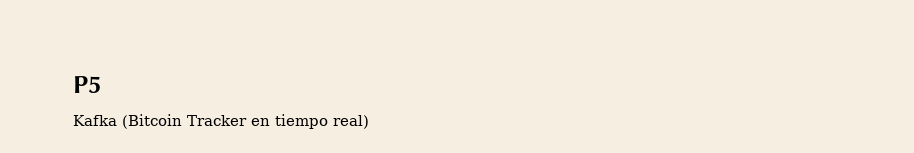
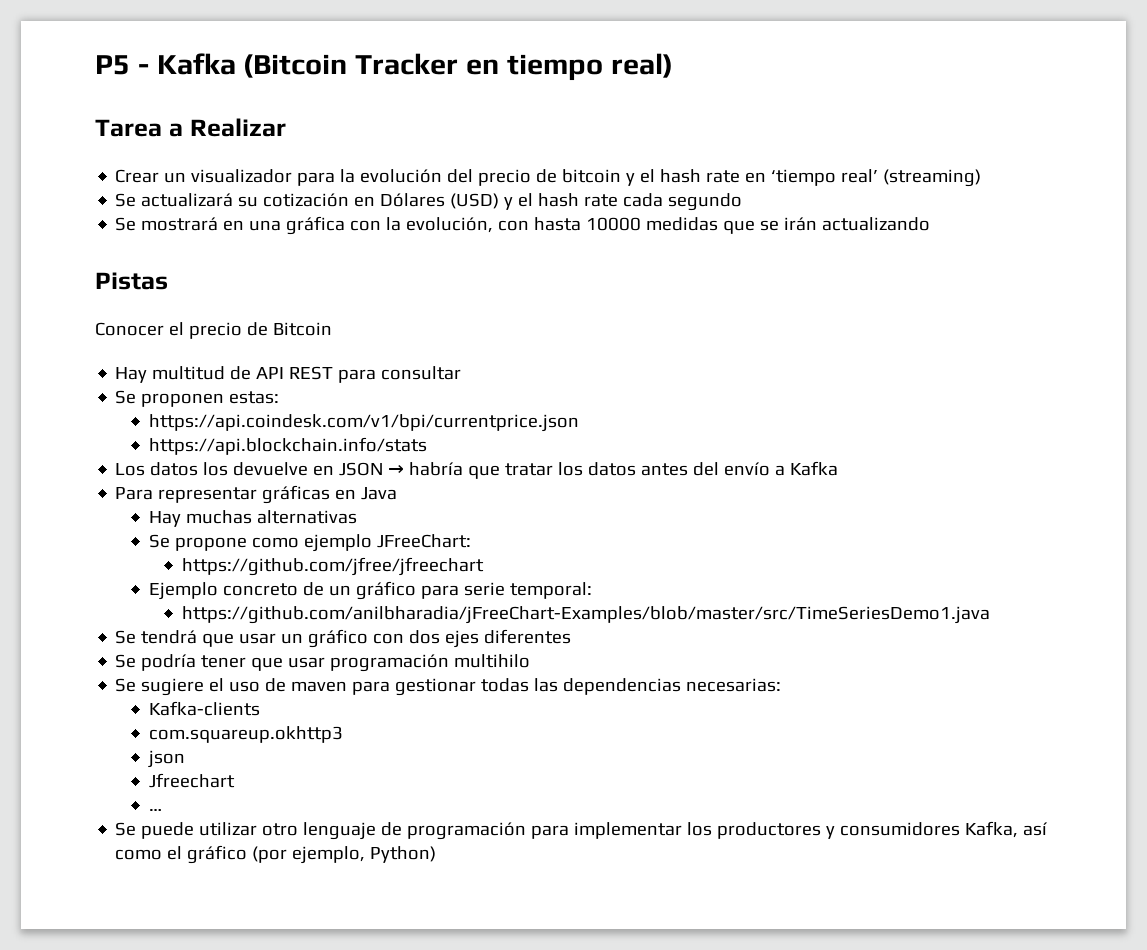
(101, 84) // -> [137,64,149,74] -
(369, 122) none -> [95,118,286,137] [115,169,982,187] [115,193,743,211] [115,216,931,235] [95,272,168,290] [95,322,332,339] [115,366,462,383] [115,390,280,407] [148,414,579,432] [148,437,427,455] [115,461,839,479] [115,485,398,504] [148,510,357,527] [148,534,471,552] [182,557,485,576] [148,581,592,600] [182,606,991,624] [115,629,572,648] [115,654,531,672] [115,678,782,696] [148,701,260,716] [148,726,343,743] [147,750,185,768] [148,773,235,788] [148,809,162,811] [115,821,1049,840] [115,845,437,864] // Tarea a Realizar // Crear un visualizador para la evolución del precio de bitcoin y el hash rate en ‘tiempo real’ (streaming) // Se actualizará su cotización en Dólares (USD) y el hash rate cada segundo // Se mostrará en una gráfica con la evolución, con hasta 10000 medidas que se irán actualizando // Pistas // Conocer el precio de Bitcoin // Hay multitud de API REST para consultar // Se proponen estas: // https://api.coindesk.com/v1/bpi/currentprice.json // https://api.blockchain.info/stats // Los datos los devuelve en JSON → habría que tratar los datos antes del envío a Kafka // Para representar gráficas en Java // Hay muchas alternativas // Se propone como ejemplo JFreeChart: // https://github.com/jfree/jfreechart // Ejemplo concreto de un gráfico para serie temporal: // https://github.com/anilbharadia/jFreeChart-Examples/blob/master/src/TimeSeriesDemo1.java // Se tendrá que usar un gráfico con dos ejes diferentes // Se podría tener que usar programación multihilo // Se sugiere el uso de maven para gestionar todas las dependencias necesarias: // Kafka-clients // com.squareup.okhttp3 // json // Jfreechart // … // Se puede utilizar otro lenguaje de programación para implementar los productores y consumidores Kafka, así como el gráfico (por ejemplo, Python)

